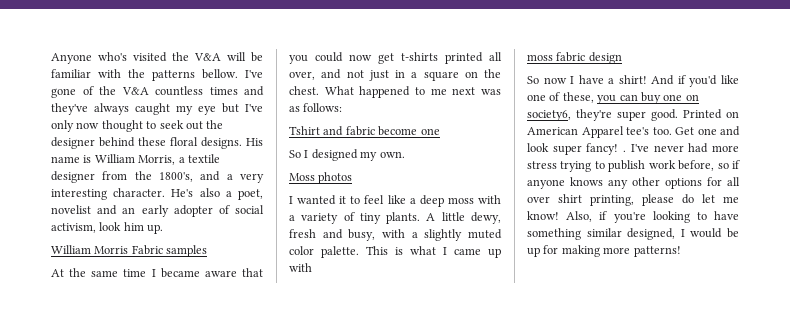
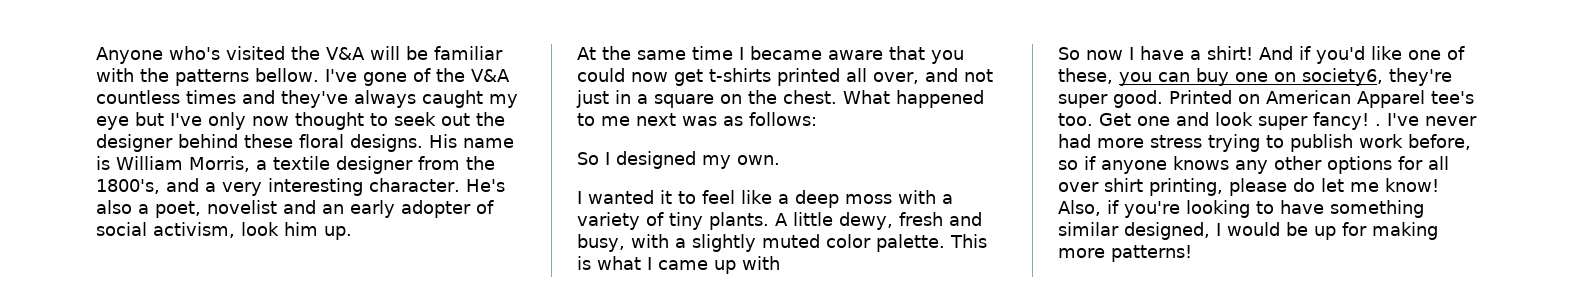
[51,245,208,257] // William Morris Fabric samples -> (352, 233) none
[289,126,440,136] // Tshirt and fabric become one -> (817, 119) none
[289,172,353,184] // Moss photos -> (780, 160) none
[527,52,622,64] // moss fabric design -> (780, 263) none

